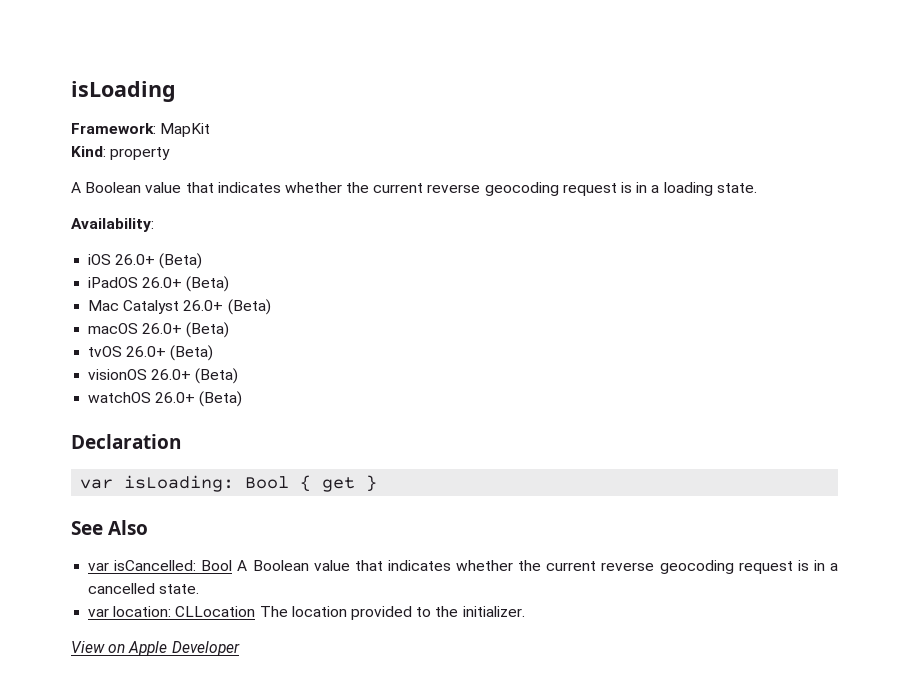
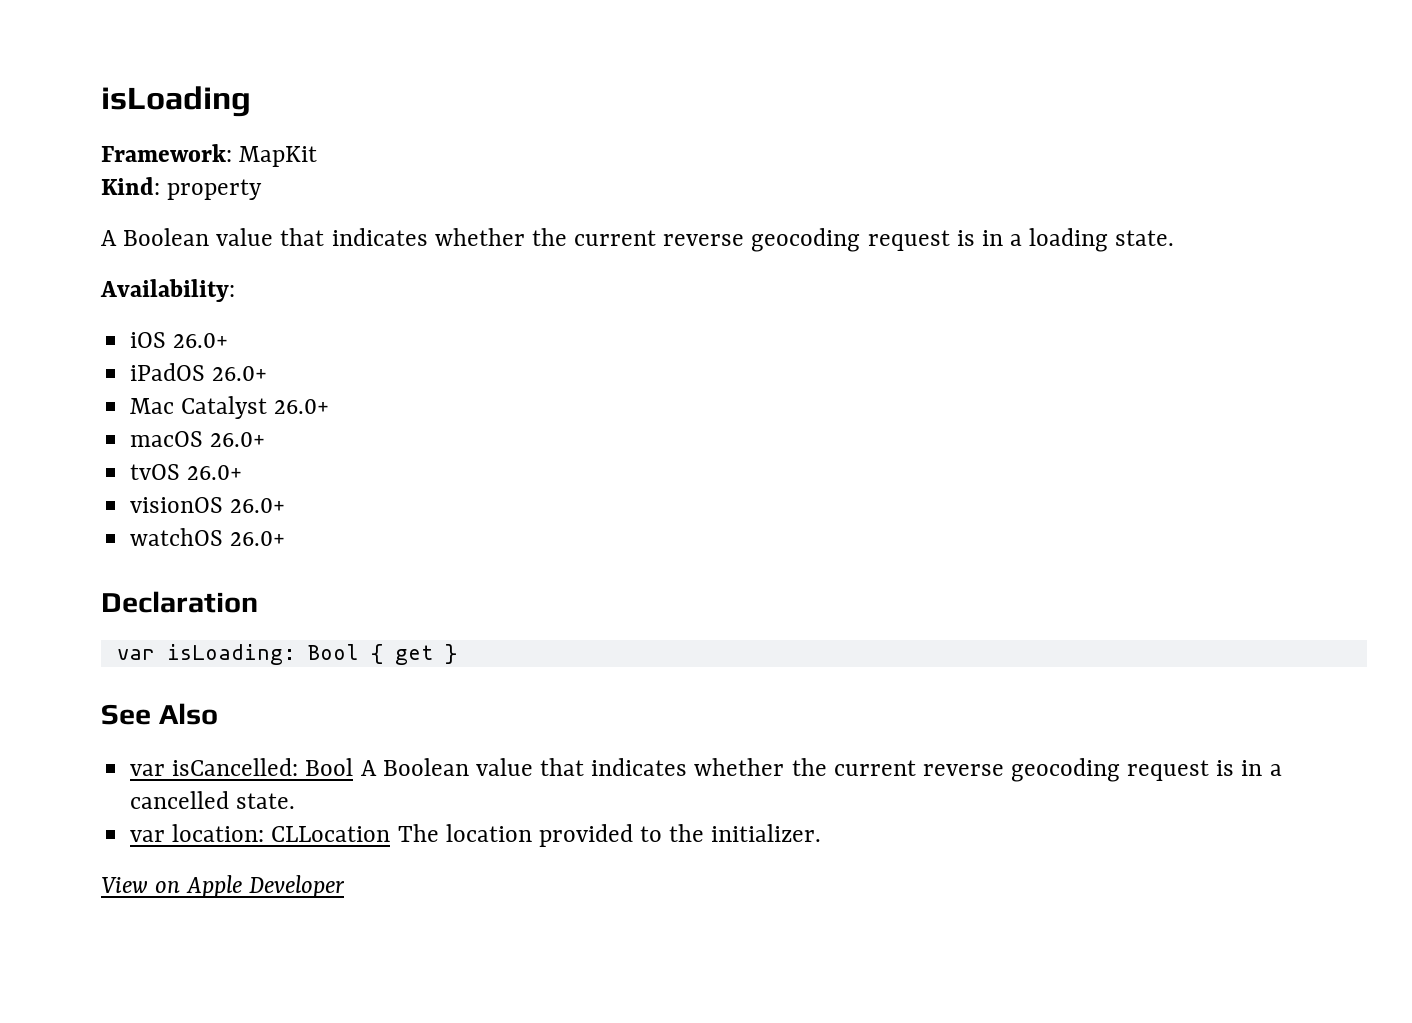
[159,253,203,269] (Beta) -> (229, 340) none
[186,276,230,292] (Beta) -> (268, 373) none
[227,299,271,315] (Beta) -> (330, 406) none
[186,322,230,338] (Beta) -> (266, 439) none
[170,345,214,361] (Beta) -> (243, 472) none
[195,368,239,384] (Beta) -> (286, 505) none
[199,391,243,407] (Beta) -> (286, 538) none

